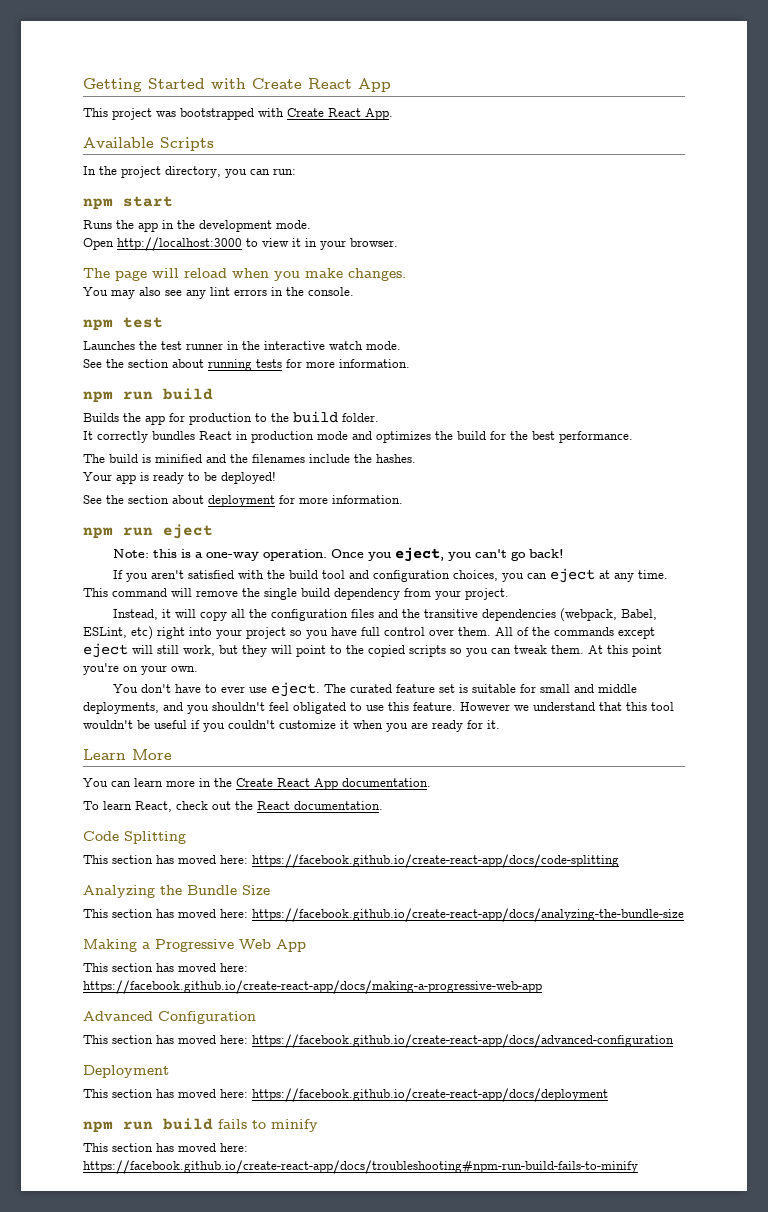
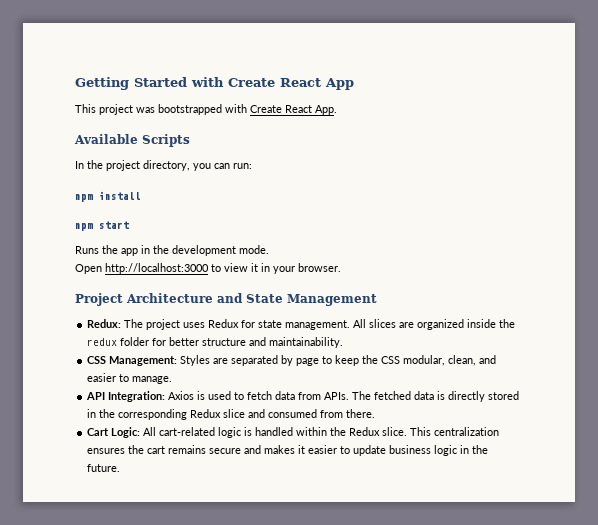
(296, 171) none -> [75,191,141,202] // npm install
[83,268,406,281] [83,287,354,299] [83,317,163,331] [83,341,401,350] [83,359,410,371] [83,388,213,403] [83,411,379,425] [83,431,633,443] [83,454,416,463] [83,471,276,484] [83,495,403,507] [83,524,213,539] [113,547,565,562] [113,568,669,583] [83,588,509,600] [113,608,658,622] [83,626,655,640] [83,643,662,658] [83,663,198,675] [113,682,638,697] [83,702,674,714] [83,720,500,732] [83,749,172,760] [83,778,431,790] [83,801,383,812] [83,831,186,844] [83,854,619,868] [83,885,270,898] [83,908,684,922] [83,939,306,952] [83,963,248,972] [83,980,542,994] [83,1011,256,1024] [83,1034,674,1048] [83,1065,169,1078] [83,1088,608,1102] [83,1118,318,1133] [83,1143,248,1152] [83,1160,638,1174] The page will reload when you make changes. // You may also see any lint errors in the console. // npm test // Launches the test runner in the interactive watch mode. // See the section about running tests for more information. // npm run build // Builds the app for production to the build folder. // It correctly bundles React in production mode and optimizes the build for the best performance. // The build is minified and the filenames include the hashes. // Your app is ready to be deployed! // See the section about deployment for more information. // npm run eject // Note: this is a one-way operation. Once you eject, you can't go back! // If you aren't satisfied with the build tool and configuration choices, you can eject at any time. This command will remove the single build dependency from your project. // Instead, it will copy all the configuration files and the transitive dependencies (webpack, Babel, ESLint, etc) right into your project so you have full control over them. All of the commands except eject will still work, but they will point to the copied scripts so you can tweak them. At this point you're on your own. // You don't have to ever use eject. The curated feature set is suitable for small and middle deployments, and you shouldn't feel obligated to use this feature. However we understand that this tool wouldn't be useful if you couldn't customize it when you are ready for it. // Learn More // You can learn more in the Create React App documentation. // To learn React, check out the React documentation. // Code Splitting // This section has moved here: https://facebook.github.io/create-react-app/docs/code-splitting // Analyzing the Bundle Size // This section has moved here: https://facebook.github.io/create-react-app/docs/analyzing-the-bundle-size // Making a Progressive Web App // This section has moved here: https://facebook.github.io/create-react-app/docs/making-a-progressive-web-app // Advanced Configuration // This section has moved here: https://facebook.github.io/create-react-app/docs/advanced-configuration // Deployment // This section has moved here: https://facebook.github.io/create-react-app/docs/deployment // npm run build fails to minify // This section has moved here: https://facebook.github.io/create-react-app/docs/troubleshooting#npm-run-build-fails-to-minify -> [75,293,377,306] [87,319,516,330] [87,337,344,348] [87,355,497,366] [87,373,173,384] [86,391,520,402] [87,409,376,420] [87,427,500,438] [87,445,489,456] [87,464,121,472] Project Architecture and State Management // Redux: The project uses Redux for state management. All slices are organized inside the redux folder for better structure and maintainability. // CSS Management: Styles are separated by page to keep the CSS modular, clean, and easier to manage. // API Integration: Axios is used to fetch data from APIs. The fetched data is directly stored in the corresponding Redux slice and consumed from there. // Cart Logic: All cart-related logic is handled within the Redux slice. This centralization ensures the cart remains secure and makes it easier to update business logic in the future.

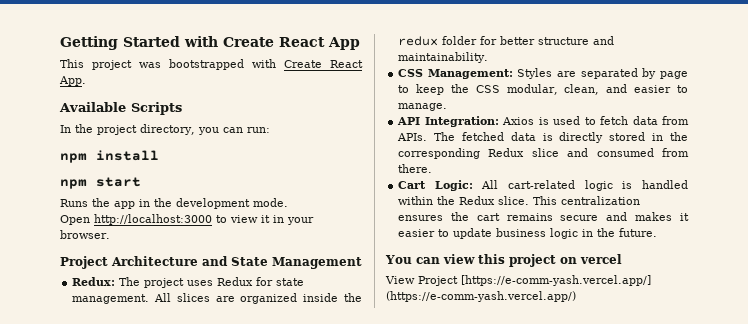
(121, 468) none -> [385,254,622,267] [385,275,651,286] [386,291,576,302] // You can view this project on vercel // View Project [https://e-comm-yash.vercel.app/] (https://e-comm-yash.vercel.app/)

